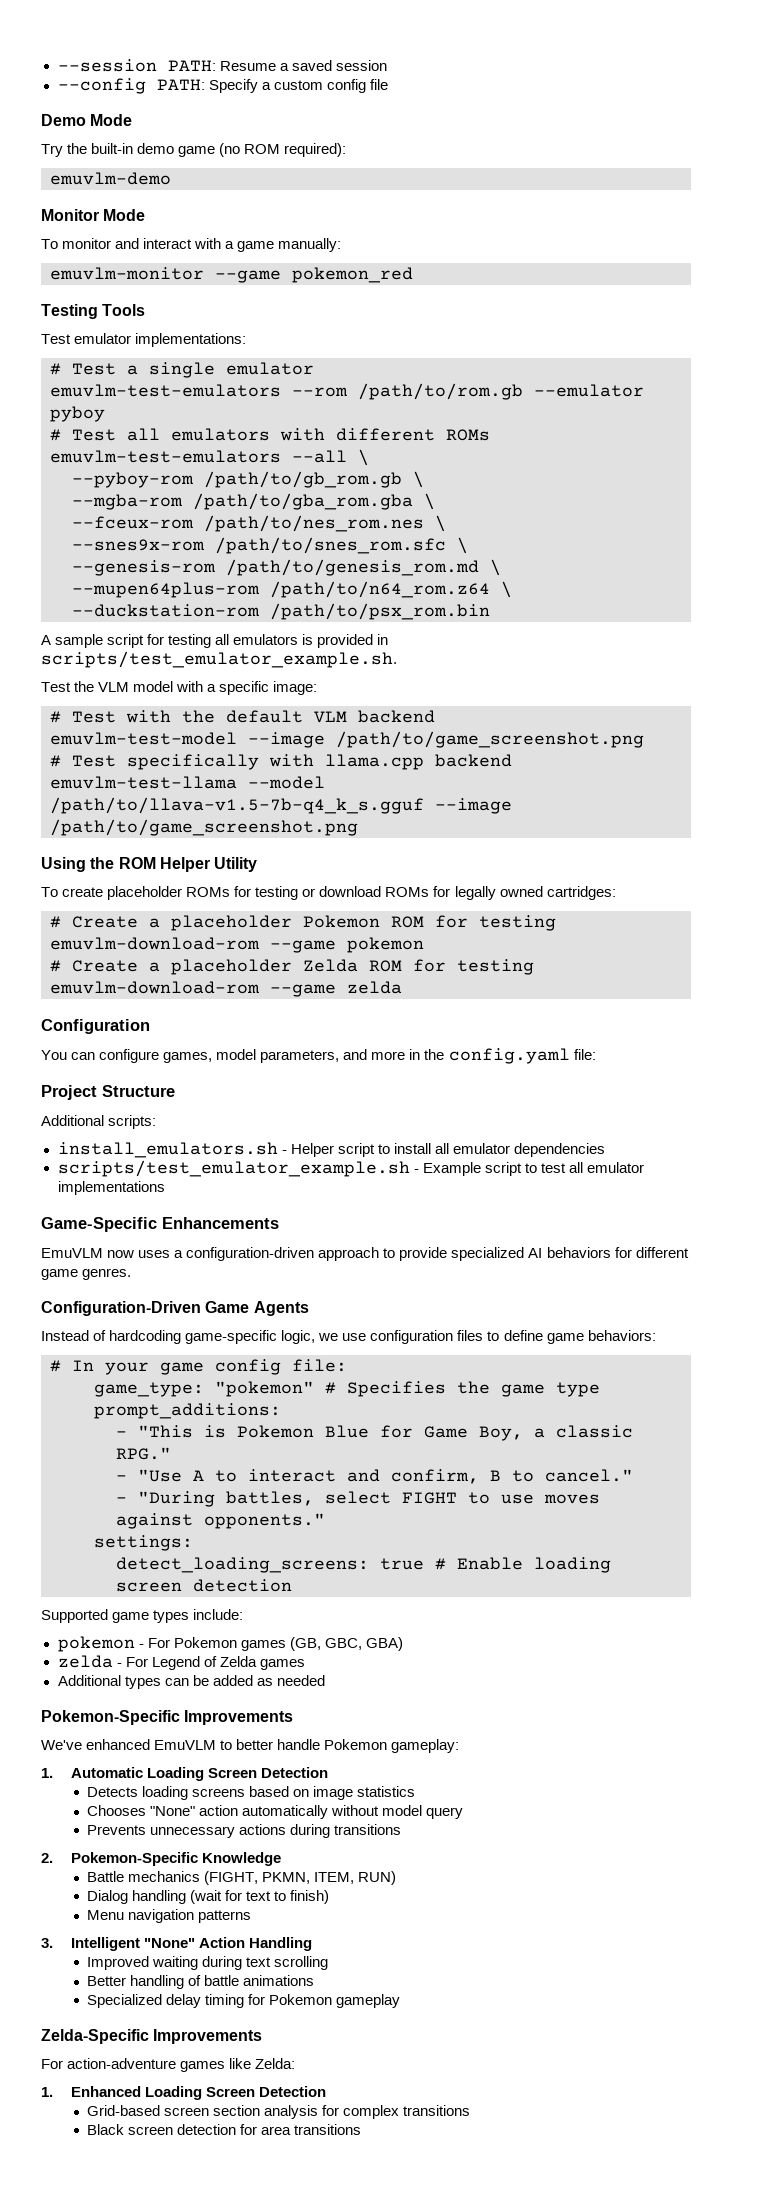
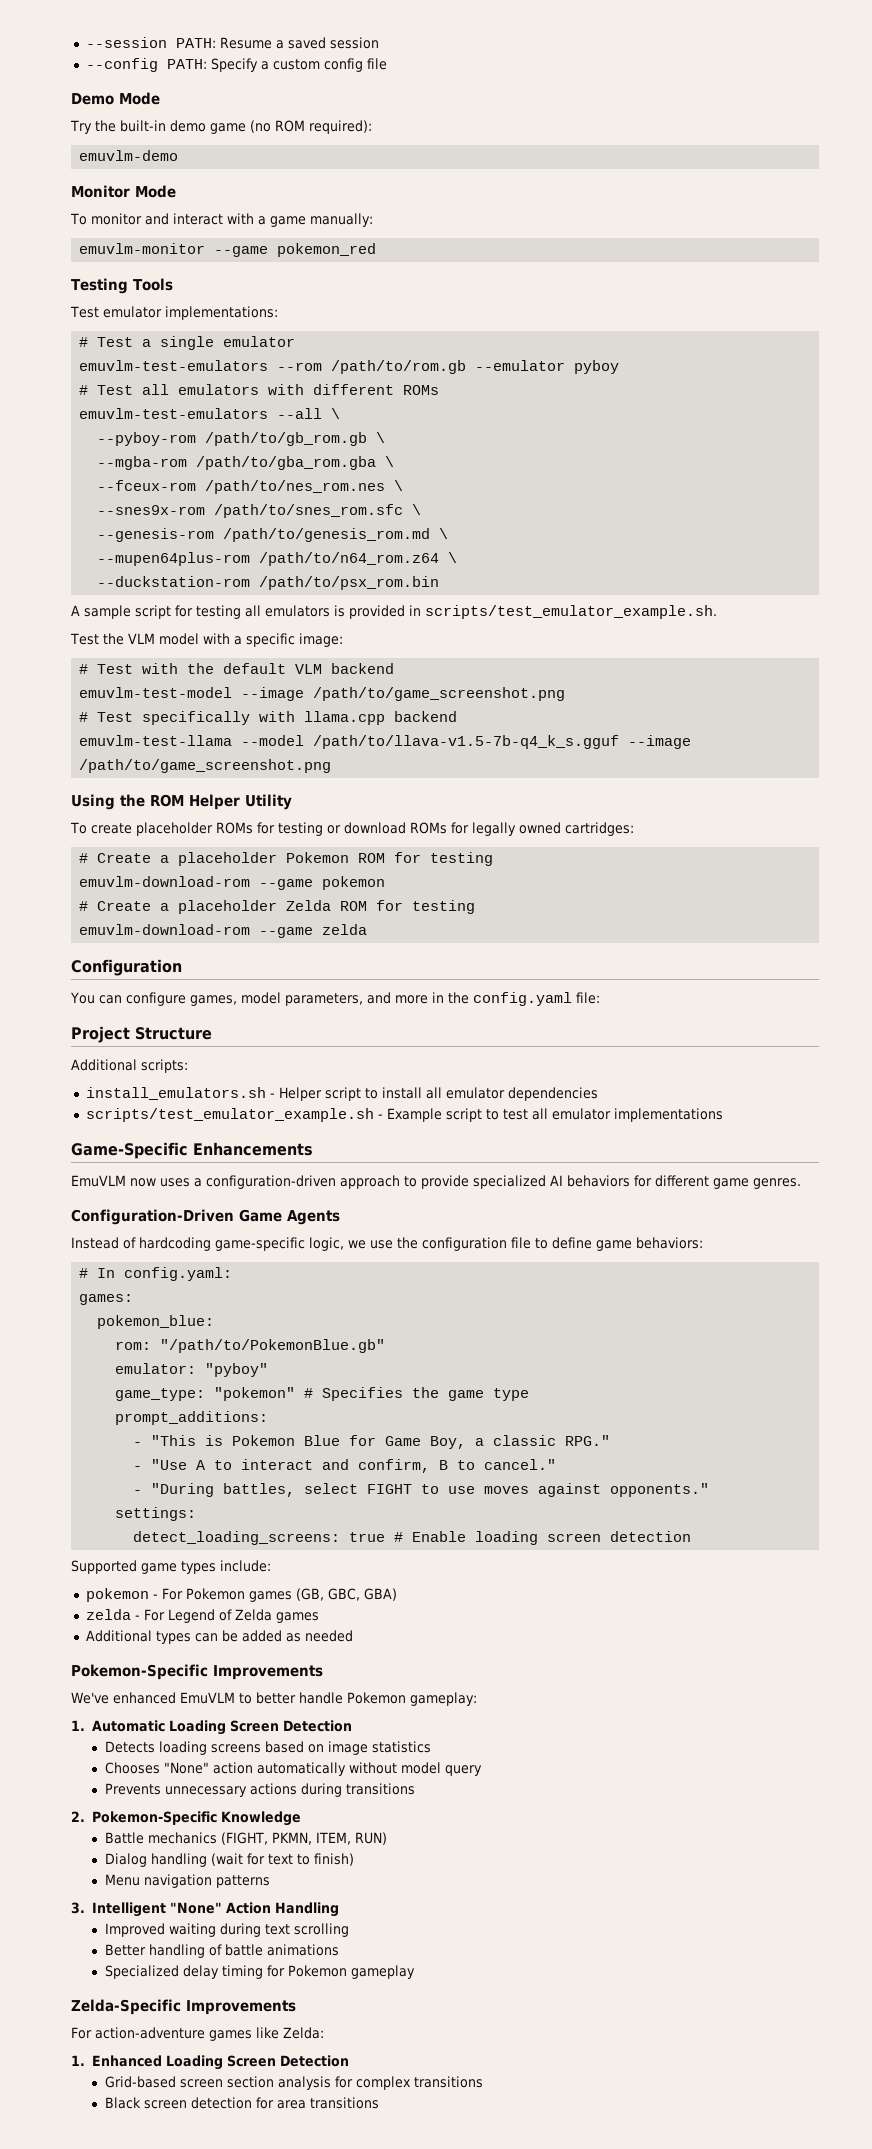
[370,1330,484,1344] configuration files -> [397,1237,531,1251] the configuration file
[105,1359,347,1375] your game config file: -> [124,1267,233,1281] [79,1294,134,1305] [97,1315,215,1329] [115,1339,386,1353] [115,1363,269,1377] config.yaml: // games: // pokemon_blue: // rom: "/path/to/PokemonBlue.gb" // emulator: "pyboy"

